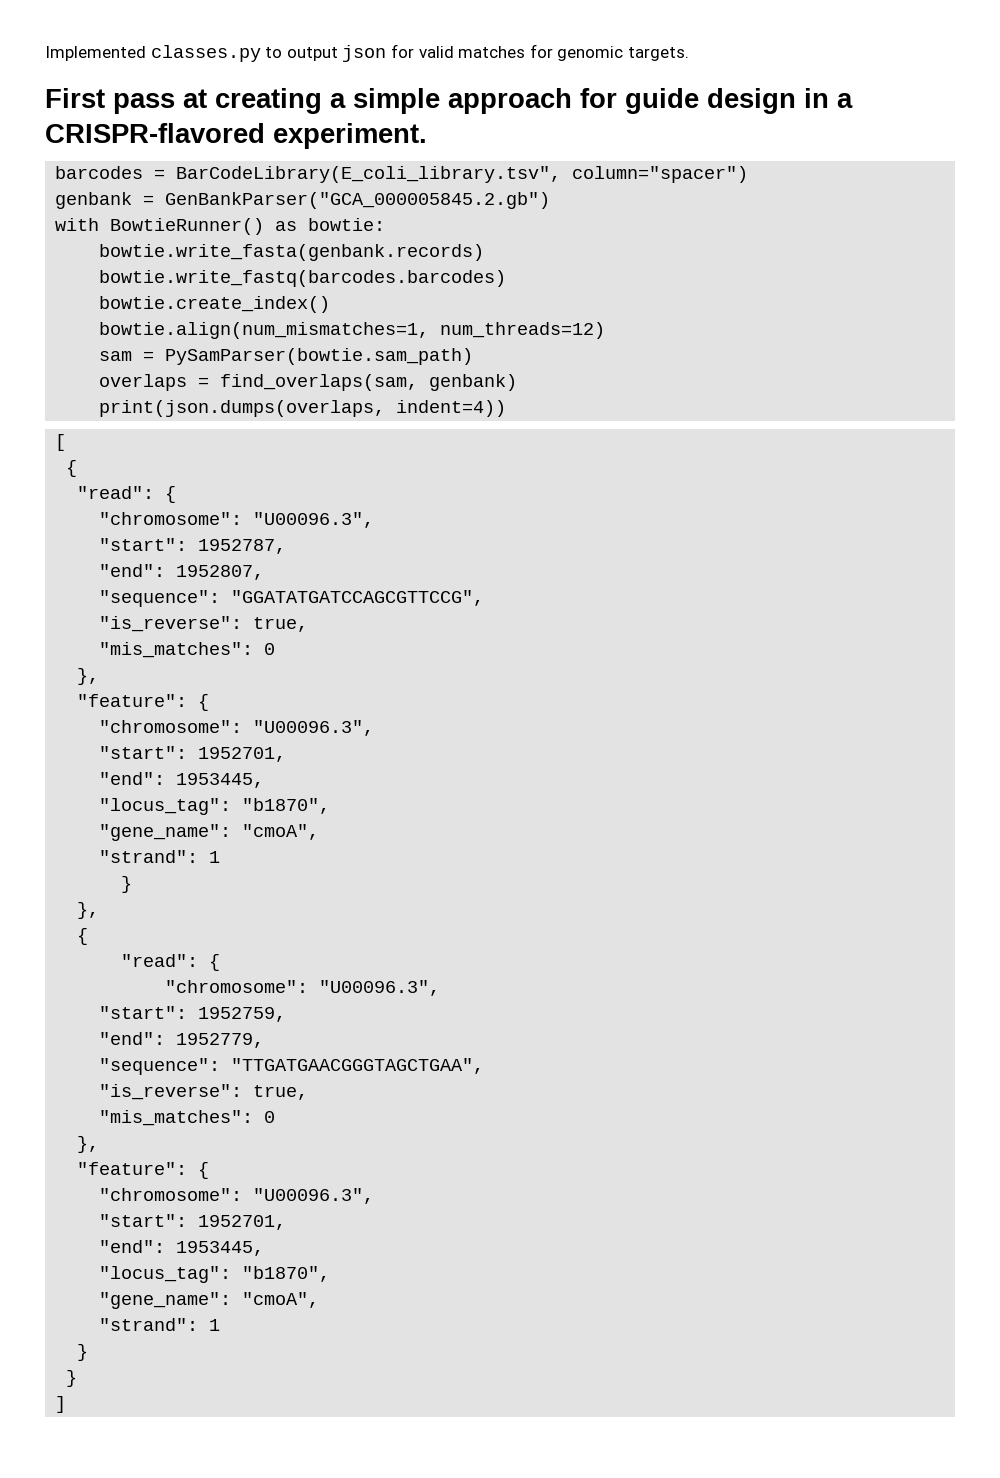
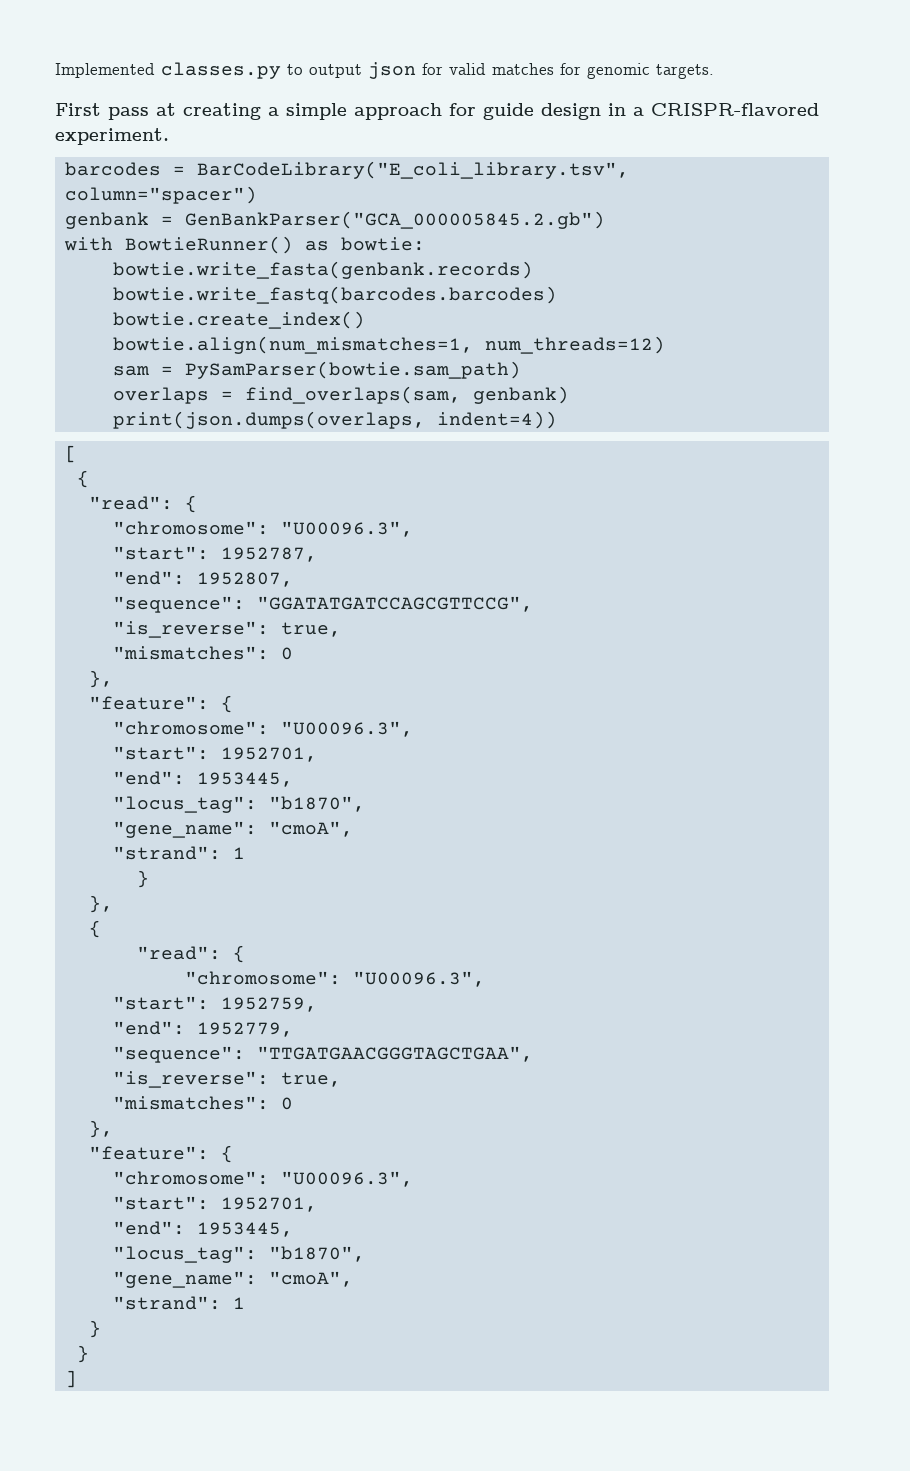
[176,166,562,183] BarCodeLibrary(E_coli_library.tsv", -> [196,161,629,179] BarCodeLibrary("E_coli_library.tsv",
[99,642,254,658] "mis_matches": -> [112,646,269,660] "mismatches":
[99,1110,254,1126] "mis_matches": -> [112,1096,269,1110] "mismatches":

